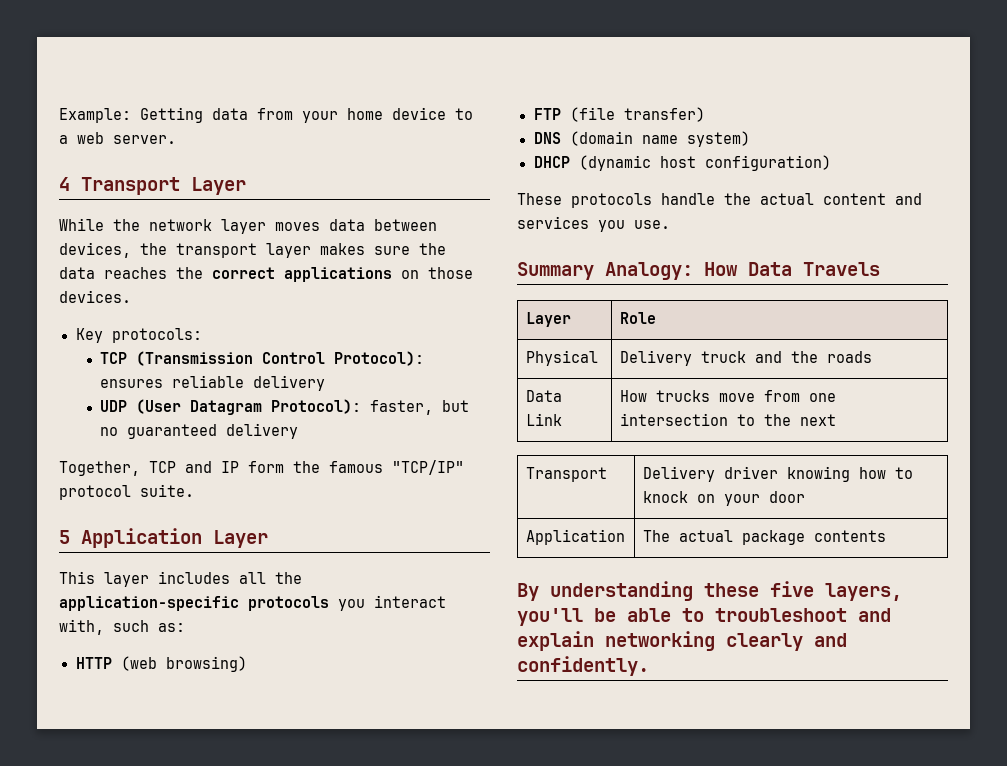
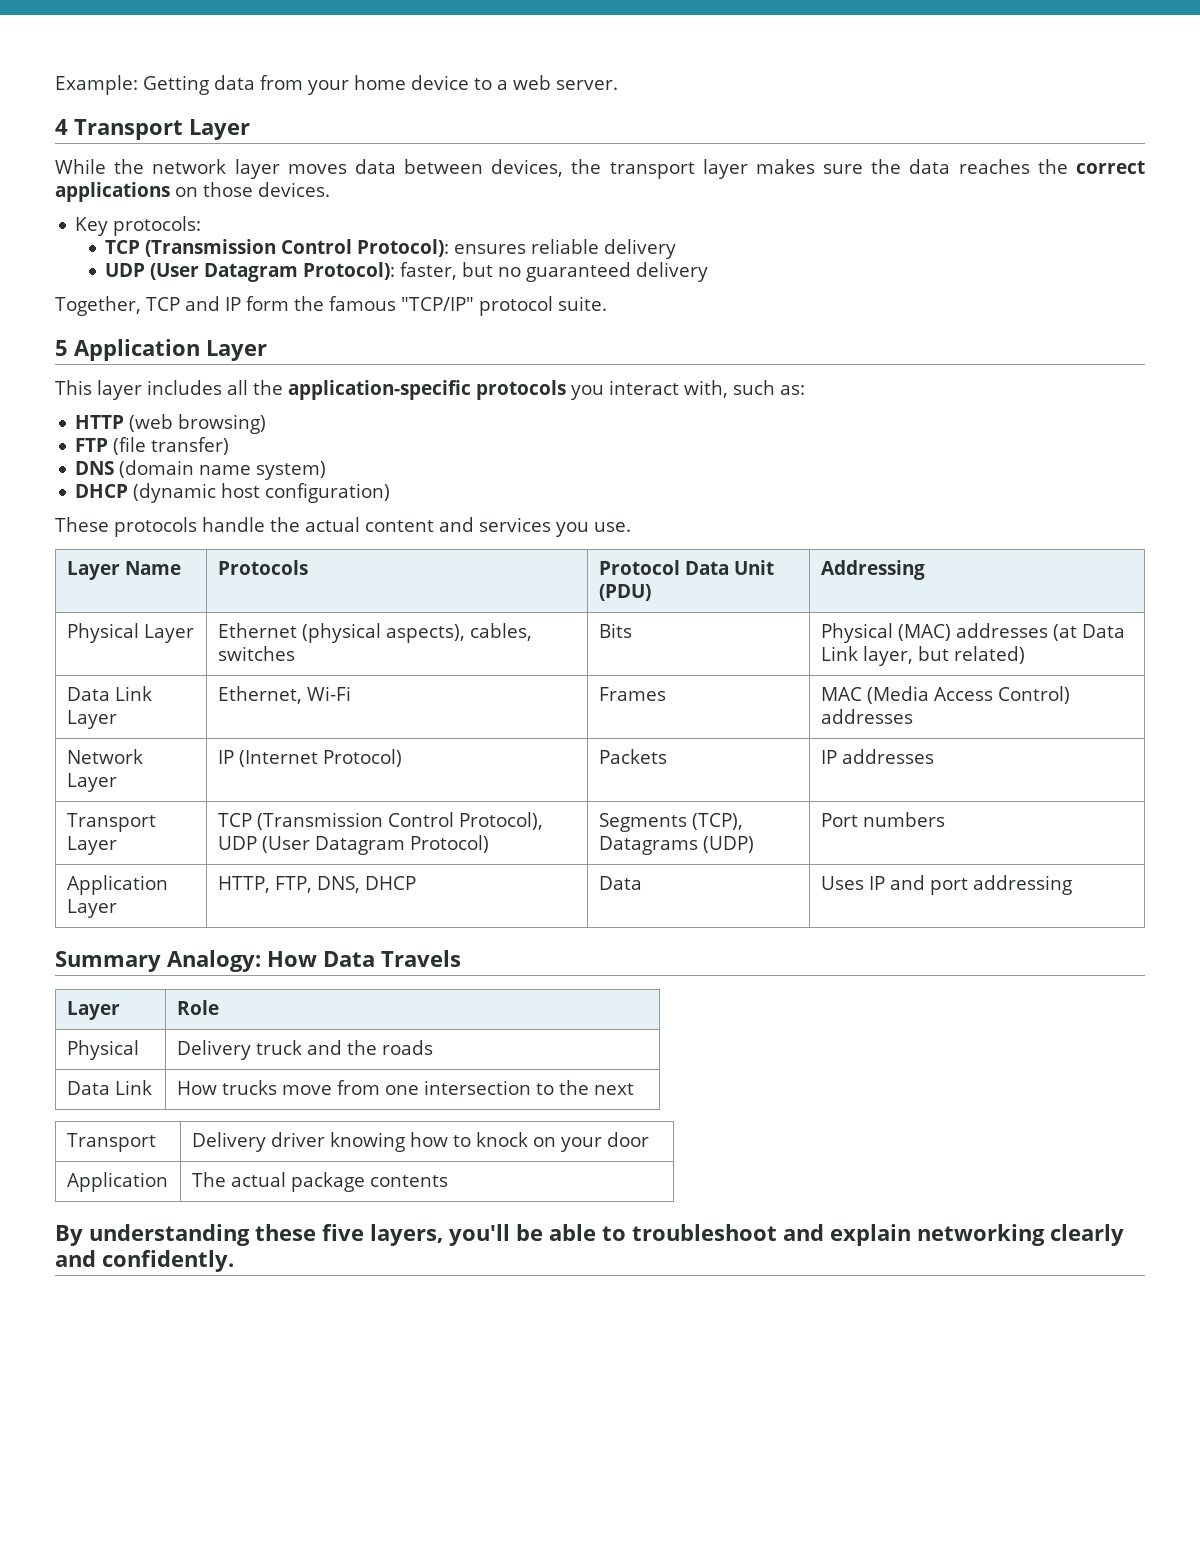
(670, 224) none -> [66,561,181,580] [217,560,308,575] [598,560,774,575] [598,584,651,601] [820,560,925,580] [66,623,194,643] [217,623,532,643] [217,646,295,661] [598,623,632,638] [820,623,1125,643] [820,646,1025,666] [66,686,152,701] [66,710,117,729] [217,686,351,704] [598,687,666,701] [820,686,1070,704] [820,709,913,724] [66,749,143,764] [66,773,117,792] [217,749,402,767] [598,749,667,764] [820,749,934,764] [66,813,156,832] [66,836,117,855] [217,812,543,830] [217,835,489,855] [598,813,743,832] [598,836,754,855] [820,812,945,827] [66,875,168,895] [66,899,117,918] [217,876,416,893] [598,876,642,890] [820,875,1072,895] // Layer Name | Protocols | Protocol Data Unit (PDU) | Addressing // Physical Layer | Ethernet (physical aspects), cables, switches | Bits | Physical (MAC) addresses (at Data Link layer, but related) // Data Link Layer | Ethernet, Wi-Fi | Frames | MAC (Media Access Control) addresses // Network Layer | IP (Internet Protocol) | Packets | IP addresses // Transport Layer | TCP (Transmission Control Protocol), UDP (User Datagram Protocol) | Segments (TCP), Datagrams (UDP) | Port numbers // Application Layer | HTTP, FTP, DNS, DHCP | Data | Uses IP and port addressing

